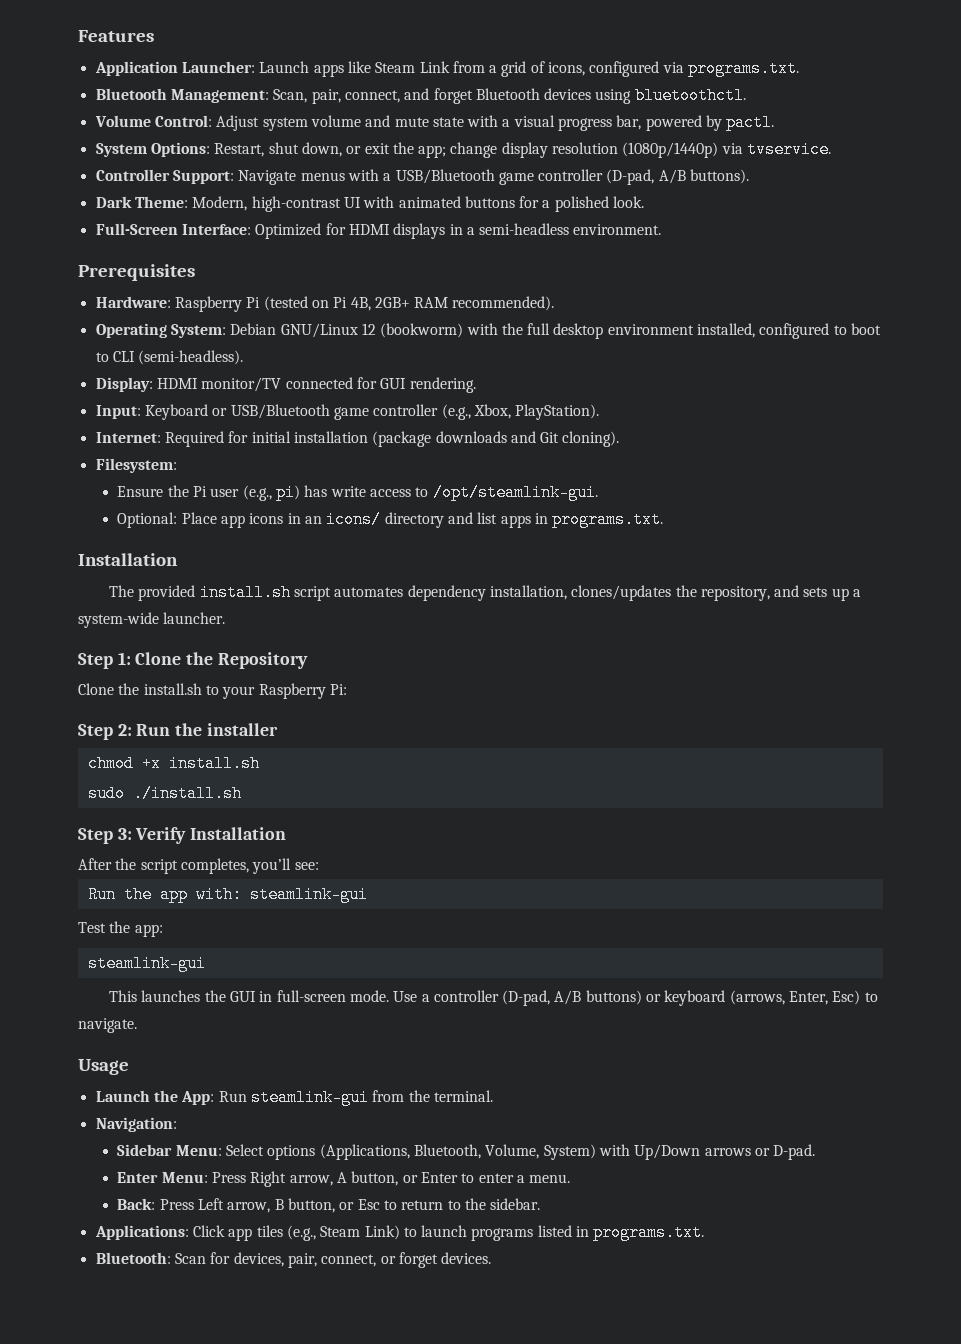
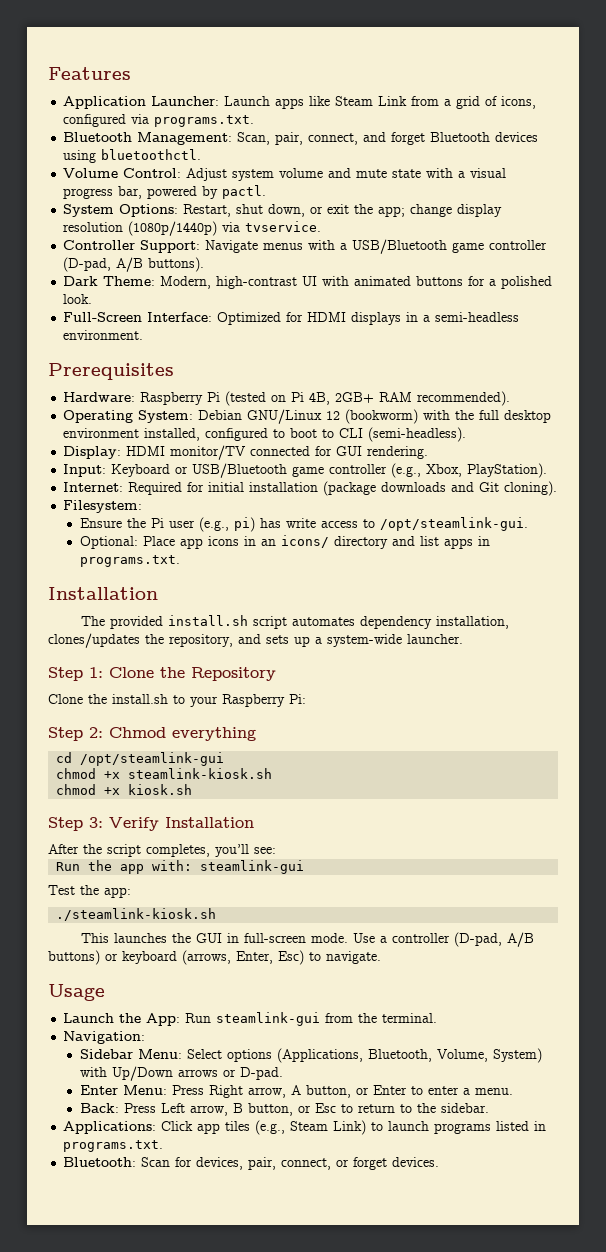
[136,723,278,736] [87,755,260,772] [87,785,242,802] Run the installer // chmod +x install.sh // sudo ./install.sh -> [109,727,256,741] [56,752,225,766] [56,768,273,779] [56,784,193,795] Chmod everything // cd /opt/steamlink-gui // chmod +x steamlink-kiosk.sh // chmod +x kiosk.sh
[87,955,206,972] steamlink-gui -> [56,908,217,921] ./steamlink-kiosk.sh

